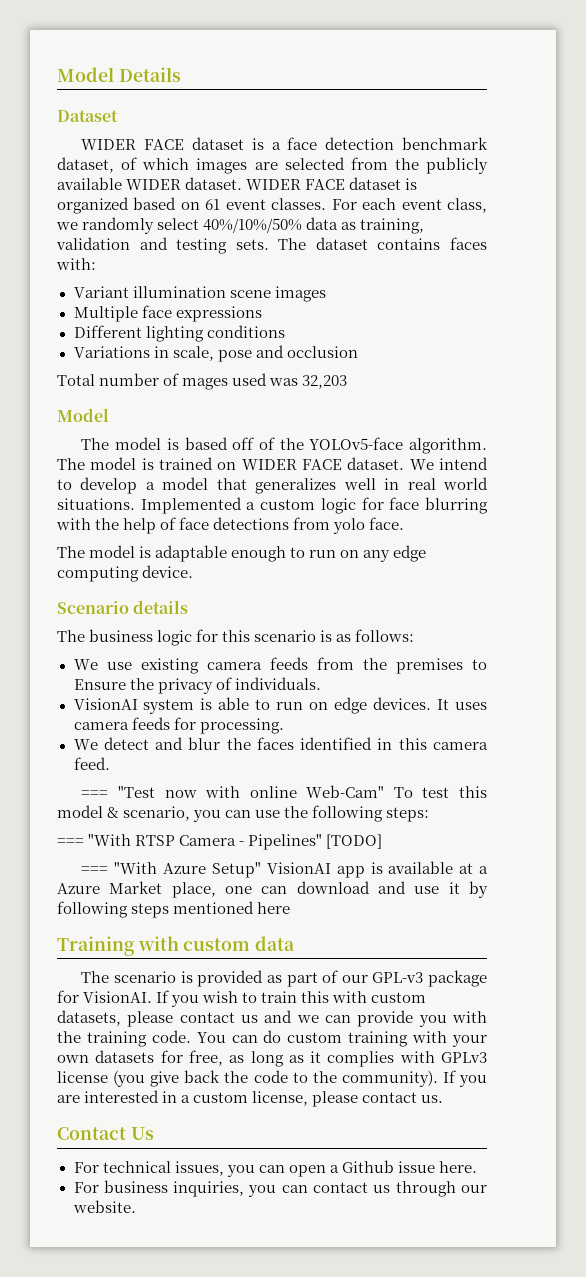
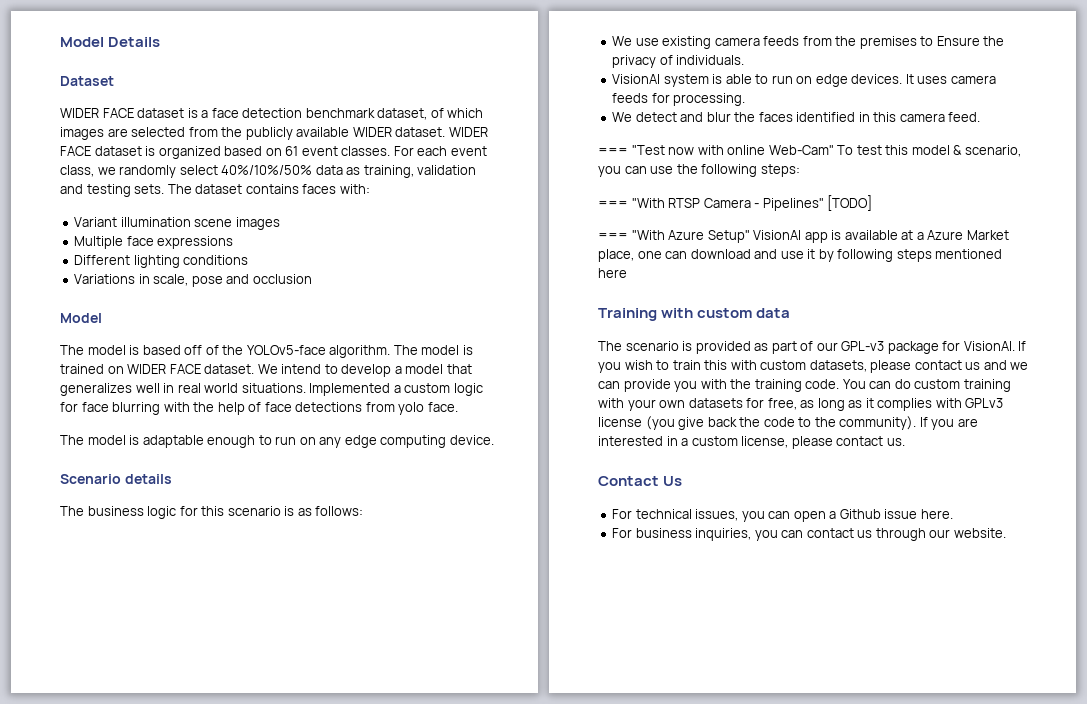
[57,373,348,390] // Total number of mages used was 32,203 -> (312, 279) none

